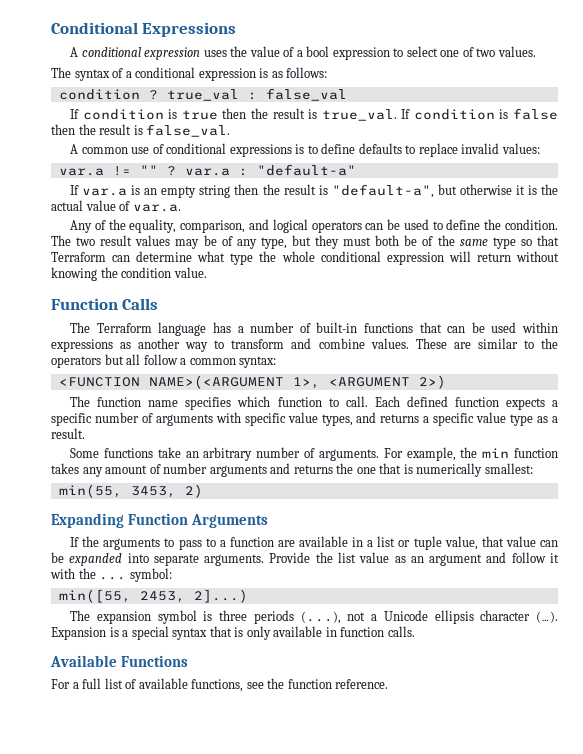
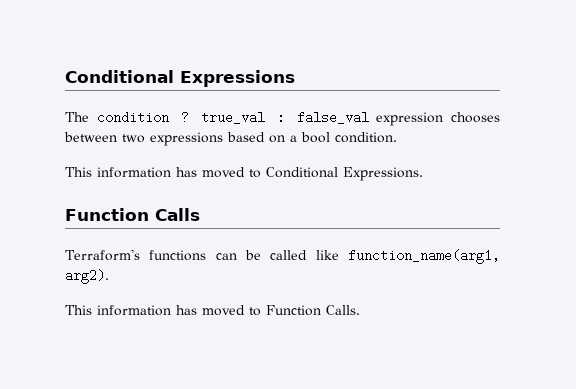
[70,46,536,60] [51,67,328,81] A conditional expression uses the value of a bool expression to select one of two values. // The syntax of a conditional expression is as follows: // -> [65,112,89,122] The
[70,108,558,121] [51,124,231,137] [70,143,540,157] [58,164,356,176] [70,184,559,198] [51,200,181,212] [70,219,559,233] [51,235,559,249] [51,251,559,265] [51,267,207,281] [51,298,159,310] [70,322,559,336] [51,338,559,352] [51,354,277,368] [58,375,446,389] [70,396,558,410] [51,412,558,426] [51,428,85,439] [70,447,558,461] [51,463,533,477] [58,484,203,498] [51,513,268,528] [70,536,559,550] [51,552,559,566] [50,568,172,582] [58,589,248,603] [70,610,558,624] [51,626,415,640] [50,655,188,667] [51,678,389,692] // If condition is true then the result is true_val. If condition is false then the result is false_val. // A common use of conditional expressions is to define defaults to replace invalid values: // var.a != "" ? var.a : "default-a" // If var.a is an empty string then the result is "default-a", but otherwise it is the actual value of var.a. // Any of the equality, comparison, and logical operators can be used to define the condition. The two result values may be of any type, but they must both be of the same type so that Terraform can determine what type the whole conditional expression will return without knowing the condition value. // Function Calls // The Terraform language has a number of built-in functions that can be used within expressions as another way to transform and combine values. These are similar to the operators but all follow a common syntax: // <FUNCTION NAME>(<ARGUMENT 1>, <ARGUMENT 2>) // The function name specifies which function to call. Each defined function expects a specific number of arguments with specific value types, and returns a specific value type as a result. // Some functions take an arbitrary number of arguments. For example, the min function takes any amount of number arguments and returns the one that is numerically smallest: // min(55, 3453, 2) // Expanding Function Arguments // If the arguments to pass to a function are available in a list or tuple value, that value can be expanded into separate arguments. Provide the list value as an argument and follow it with the ... symbol: // min([55, 2453, 2]...) // The expansion symbol is three periods (...), not a Unicode ellipsis character (…). Expansion is a special syntax that is only available in function calls. // Available Functions // For a full list of available functions, see the function reference. -> [376,112,500,126] [64,132,397,146] [65,167,423,181] [65,208,200,221] [65,249,500,264] [65,269,109,284] [65,305,360,316] expression chooses between two expressions based on a bool condition. // This information has moved to Conditional Expressions. // Function Calls // Terraform's functions can be called like function_name(arg1, arg2). // This information has moved to Function Calls.

